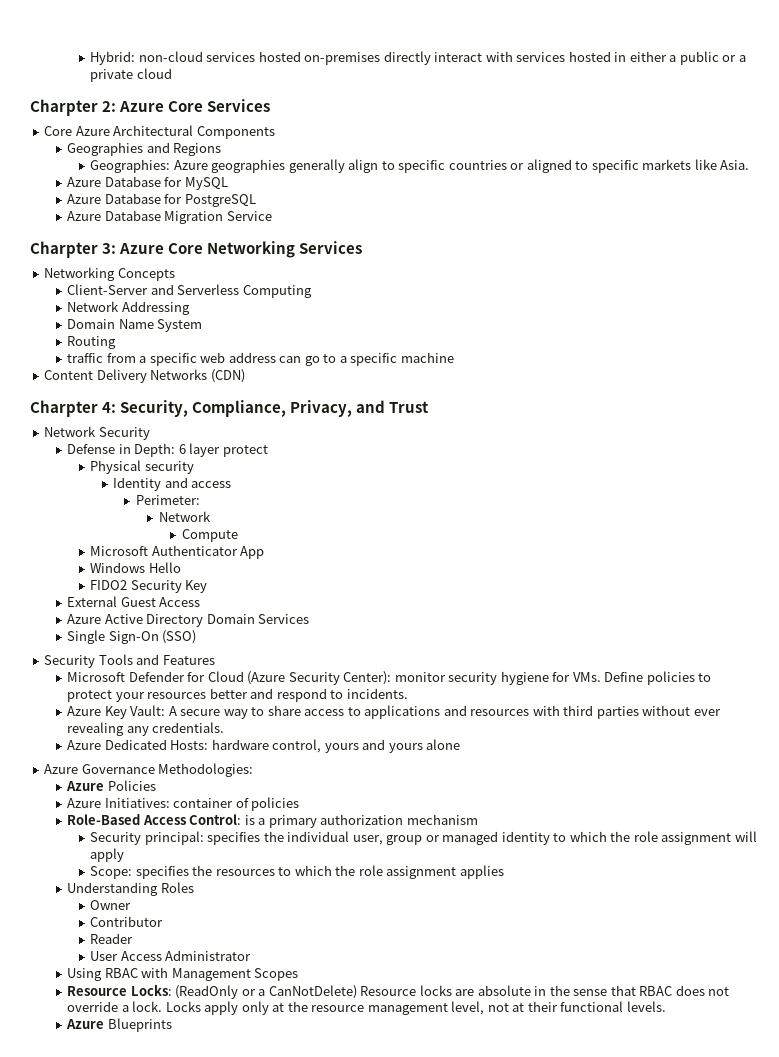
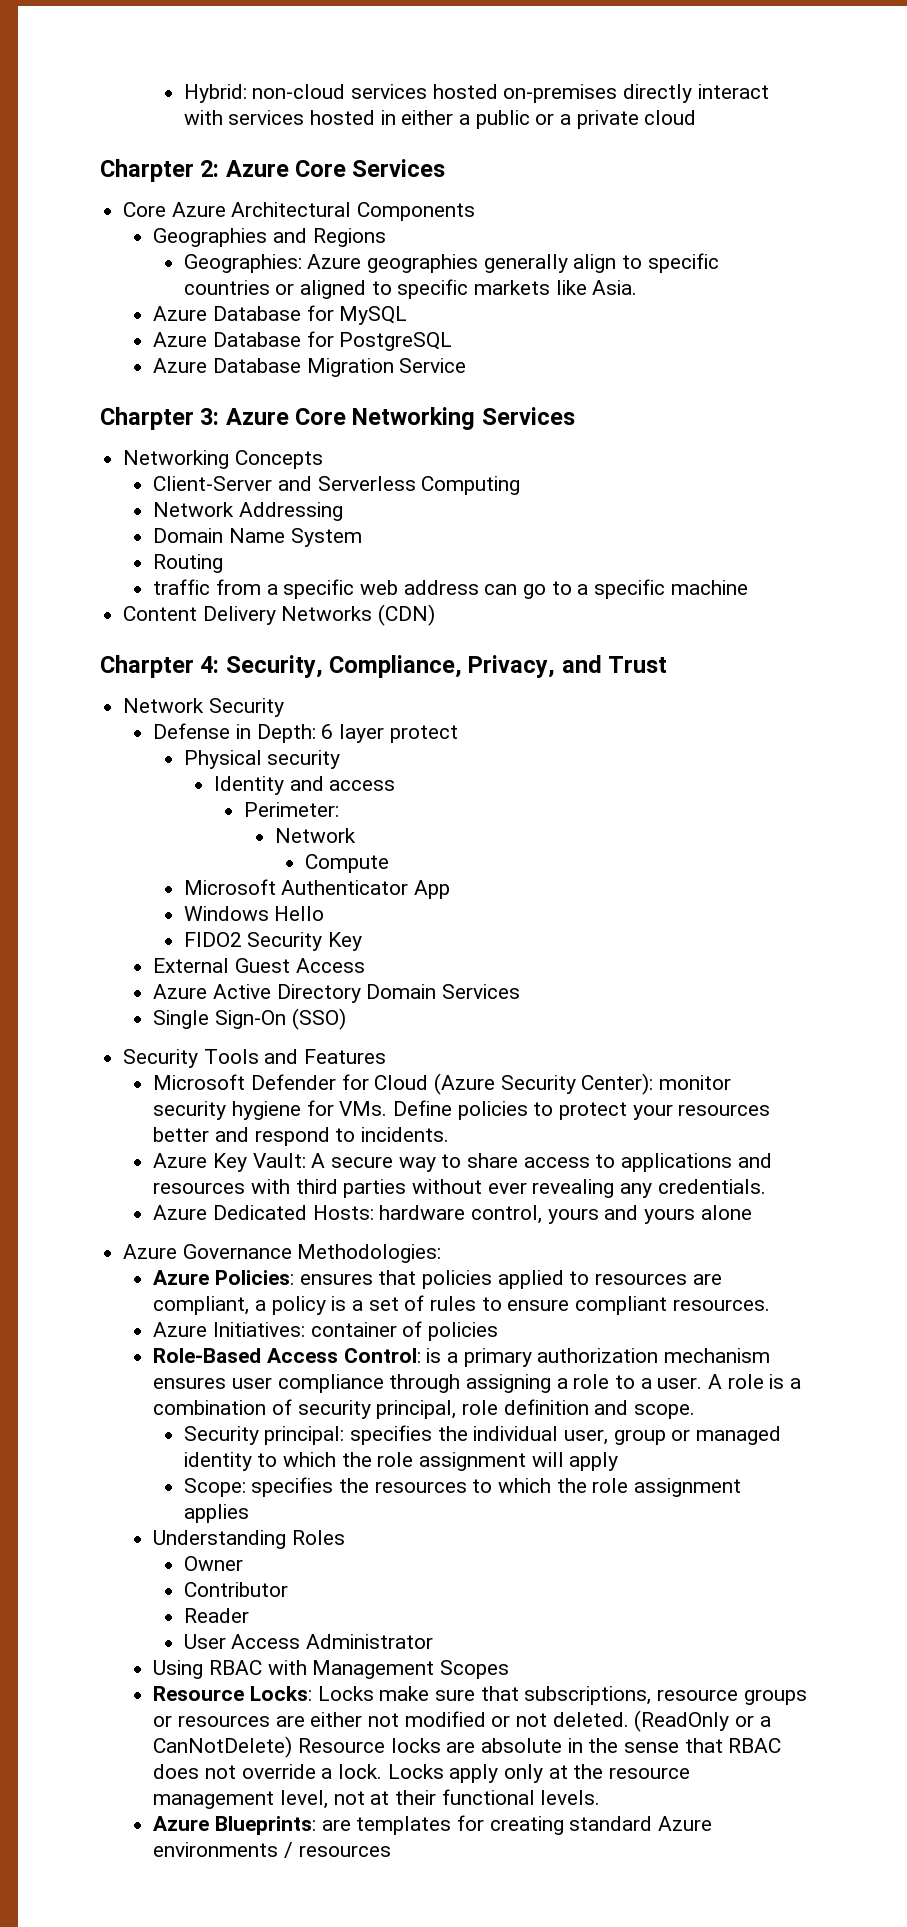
[107,780,156,791] Policies -> [215,1270,722,1289] [153,1295,770,1315] Policies: ensures that policies applied to resources are compliant, a policy is a set of rules to ensure compliant resources.
(478, 819) none -> [153,1374,802,1393] [153,1399,696,1419] ensures user compliance through assigning a role to a user. A role is a combination of security principal, role definition and scope.
(172, 990) none -> [317,1686,807,1705] [153,1711,629,1727] Locks make sure that subscriptions, resource groups or resources are either not modified or not deleted.
[107,1018,172,1032] Blueprints -> [215,1815,713,1835] [153,1842,391,1858] Blueprints: are templates for creating standard Azure environments / resources

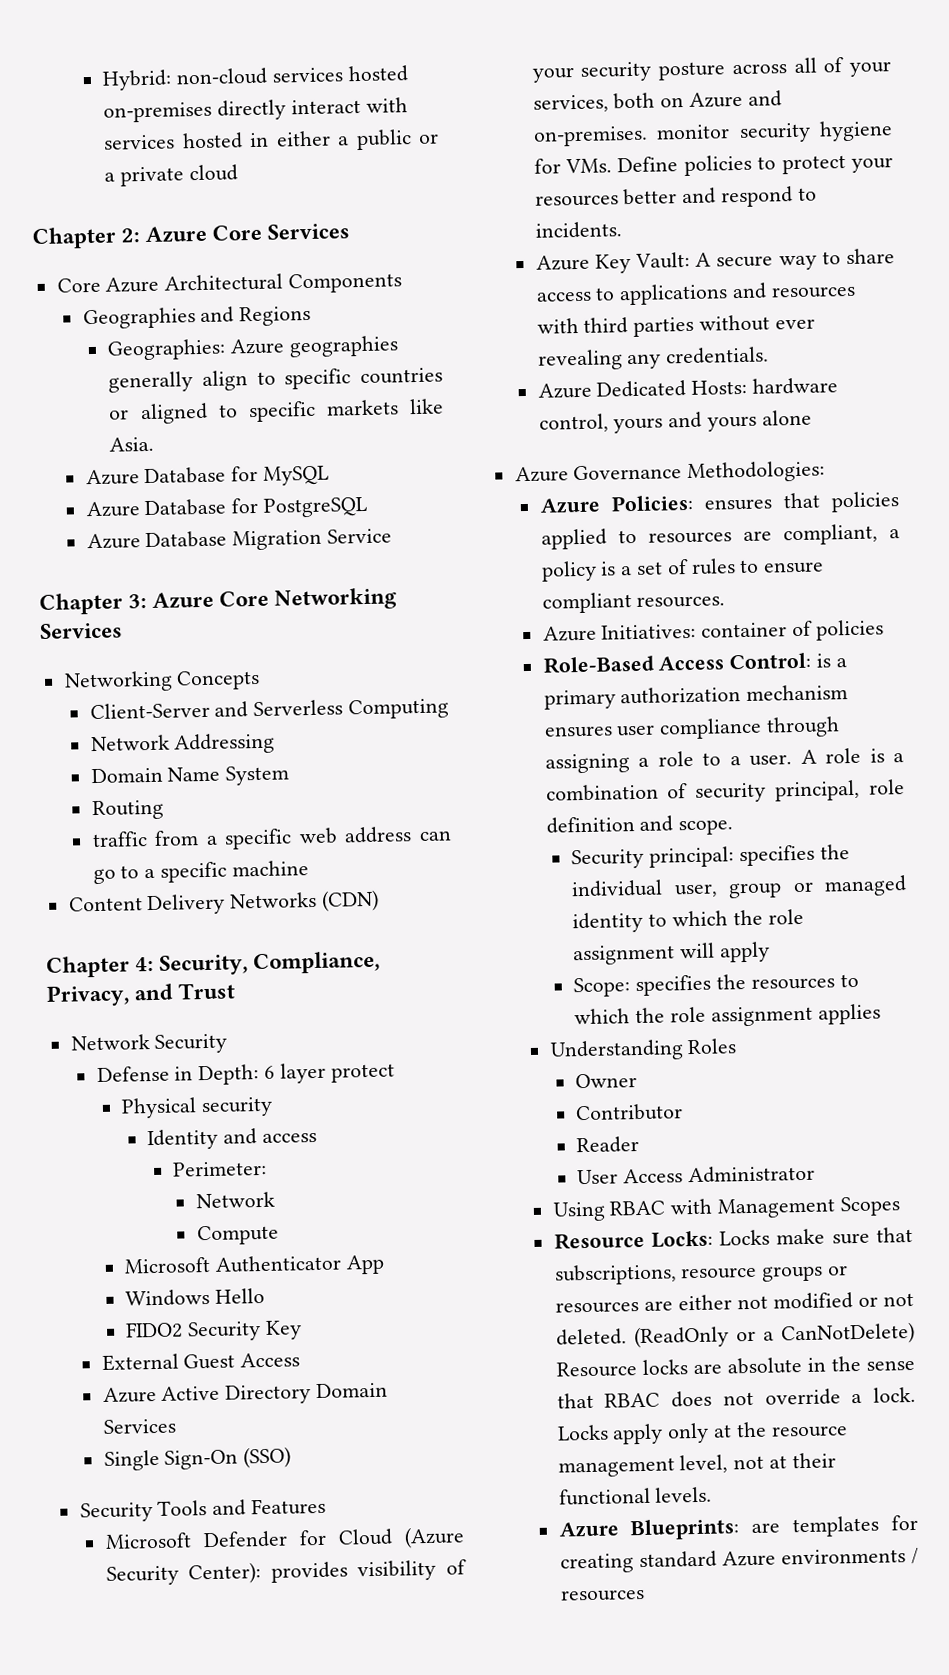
[100,159,194,182] Charpter -> [32,226,117,250] Chapter
[100,407,194,430] Charpter -> [39,592,123,616] Chapter
[100,655,194,678] Charpter -> [46,955,130,978] Chapter
(654, 1084) none -> [270,1559,467,1583] [531,57,891,83] [532,90,782,113] [532,125,648,147] provides visibility of your security posture across all of your services, both on Azure and on-premises.

